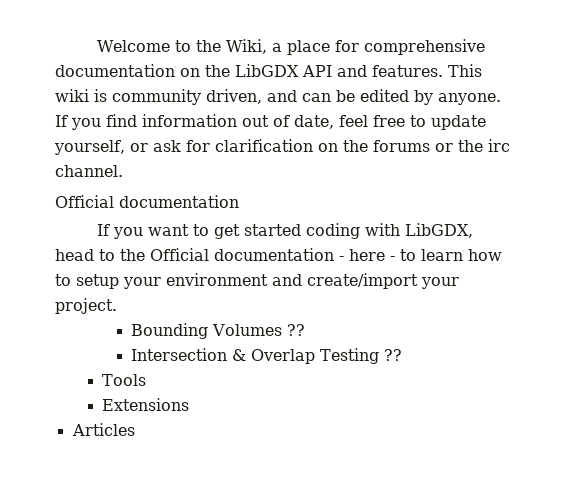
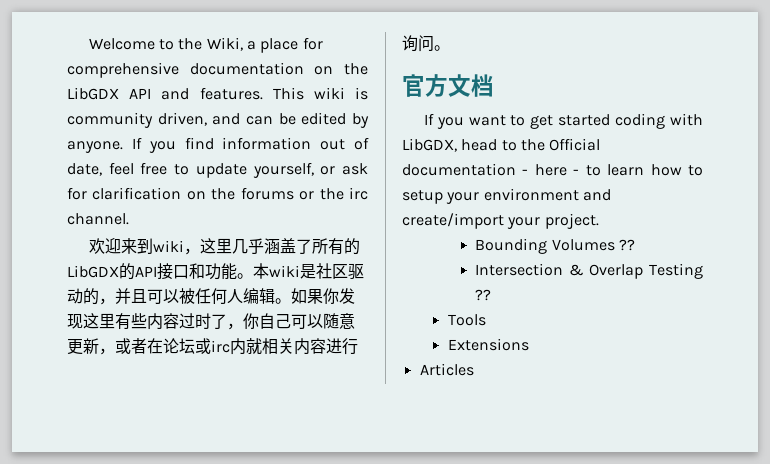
[55,195,239,208] Official documentation -> [88,238,360,255] [67,263,364,280] [67,288,355,305] [67,313,355,330] [67,338,358,355] [402,35,450,52] [402,74,494,97] 欢迎来到wiki，这里几乎涵盖了所有的LibGDX的API接口和功能。本wiki是社区驱动的，并且可以被任何人编辑。如果你发现这里有些内容过时了，你自己可以随意更新，或者在论坛或irc内就相关内容进行询问。 // 官方文档

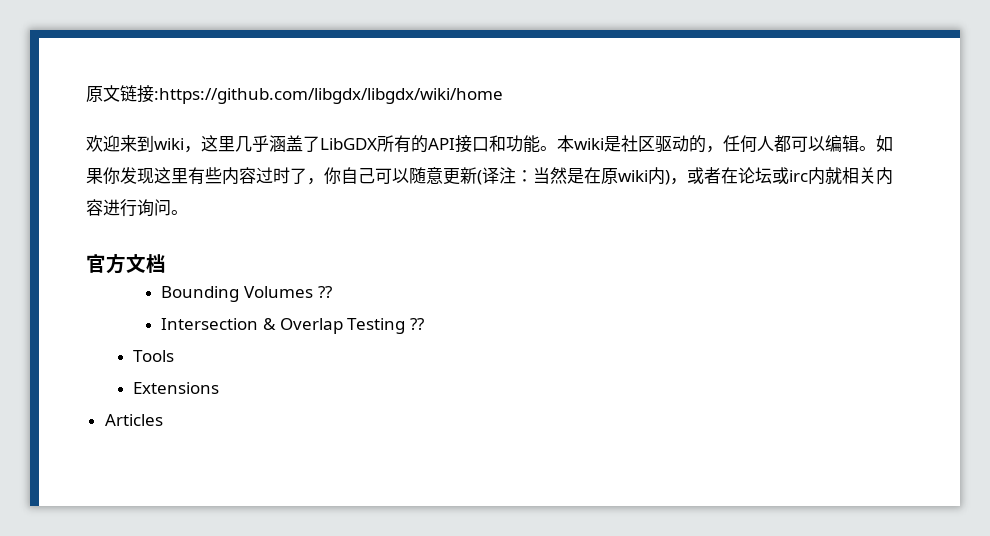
[88,37,323,53] [67,62,369,78] [67,87,368,100] [67,112,369,128] [67,137,369,153] [67,162,369,178] [67,187,368,200] [67,213,129,225] Welcome to the Wiki, a place for comprehensive documentation on the LibGDX API and features. This wiki is community driven, and can be edited by anyone. If you find information out of date, feel free to update yourself, or ask for clarification on the forums or the irc channel. -> [86,85,503,104] 原文链接:https://github.com/libgdx/libgdx/wiki/home
[311,238,360,255] [67,265,119,278] 所有的LibGDX -> [320,135,411,153] LibGDX所有
[115,288,243,304] 并且可以被任何人 -> [723,135,825,152] 任何人都可以
(99, 346) none -> [477,167,670,185] (译注：当然是在原wiki内)
[423,113,703,129] [402,138,601,152] [402,163,703,176] [402,188,611,204] [402,213,599,229] // If you want to get started coding with LibGDX, head to the Official documentation - here - to learn how to setup your environment and create/import your project. -> (166, 263) none

